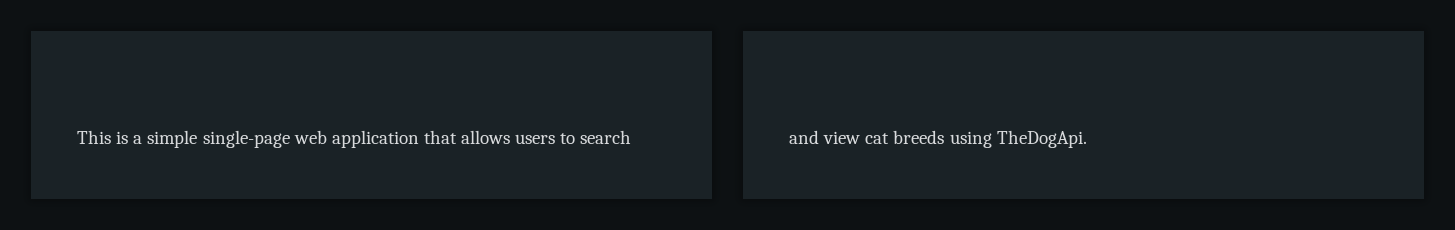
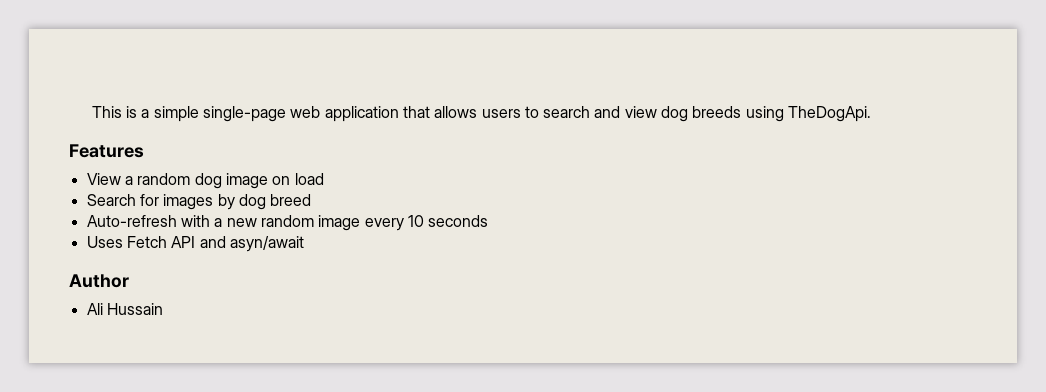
[865,133,890,144] cat -> [661,106,689,122] dog
(1087, 139) none -> [69,144,144,158] [86,173,324,189] [86,194,312,210] [86,215,489,231] [86,236,304,252] [69,274,129,288] [86,303,163,315] // Features // View a random dog image on load // Search for images by dog breed // Auto-refresh with a new random image every 10 seconds // Uses Fetch API and asyn/await // Author // Ali Hussain

